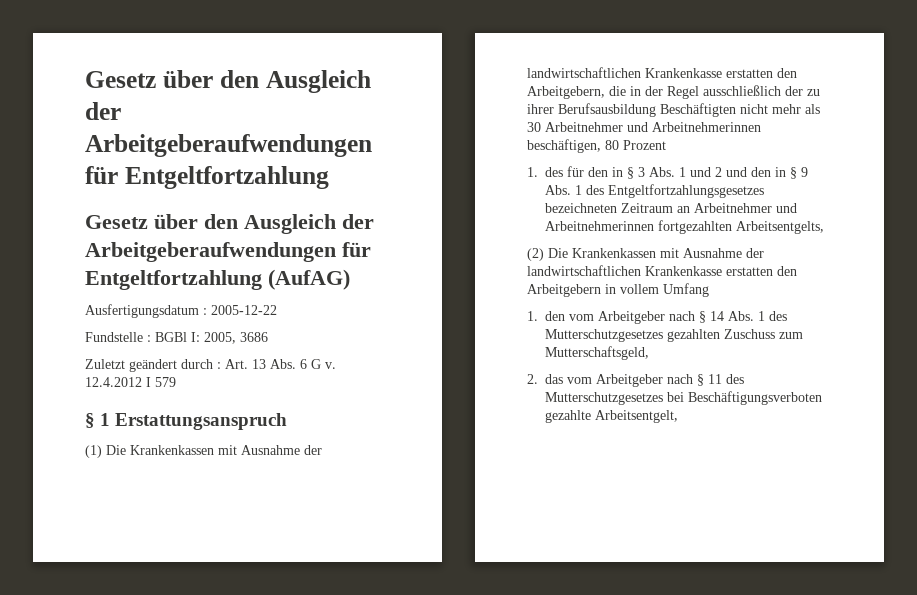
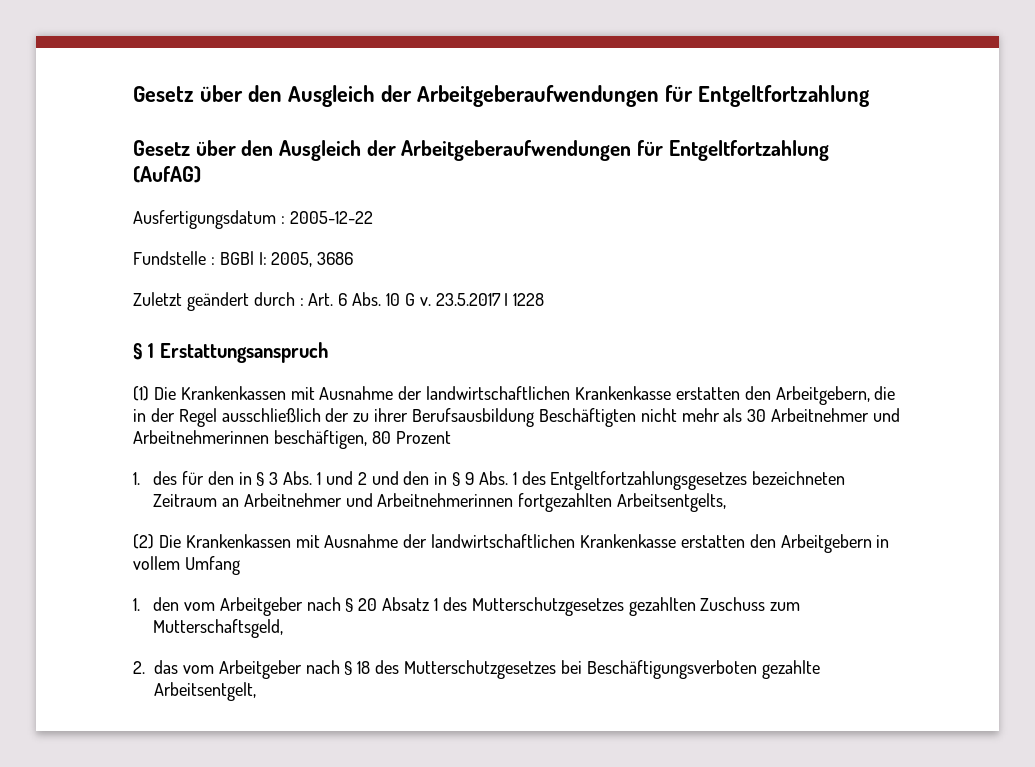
[252,359,336,369] [85,377,176,387] 13 Abs. 6 G v. 12.4.2012 I 579 -> [338,292,545,306] 6 Abs. 10 G v. 23.5.2017 I 1228
[710,311,754,321] 14 Abs. -> [358,597,430,611] 20 Absatz
[708,374,722,384] 11 -> [357,661,371,674] 18

